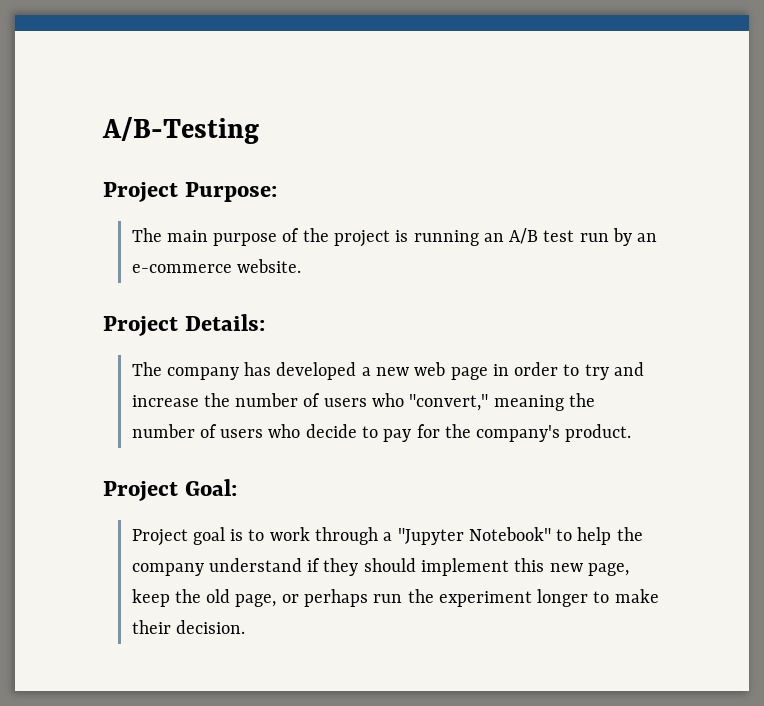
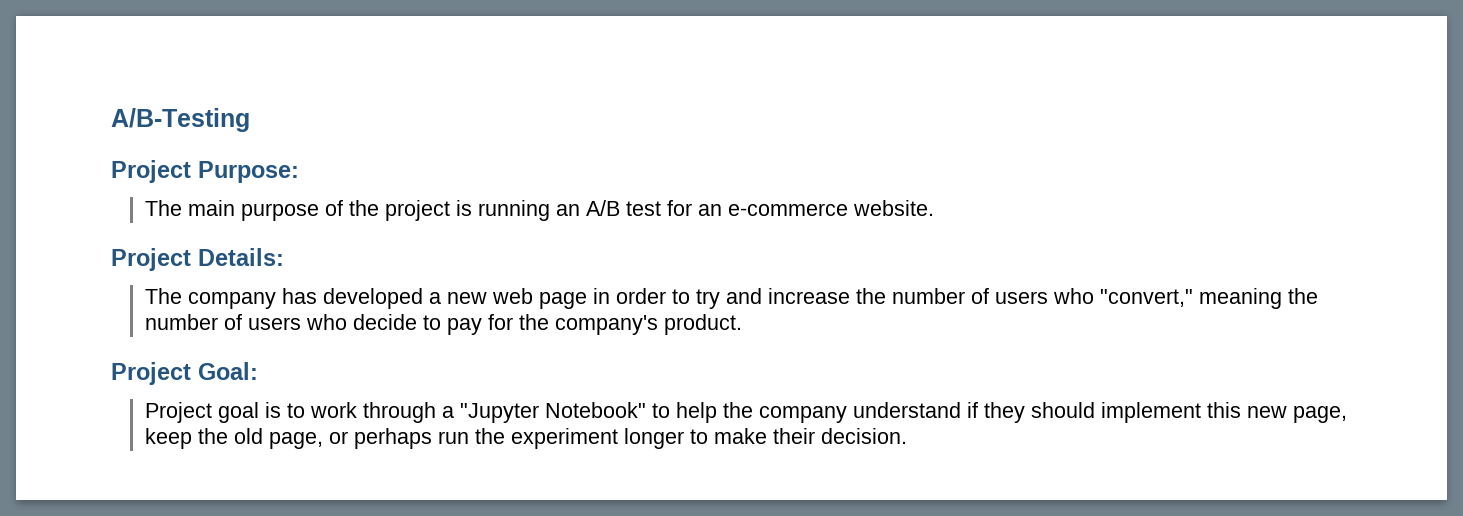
[579,228,632,246] run by -> [666,200,692,216] for

